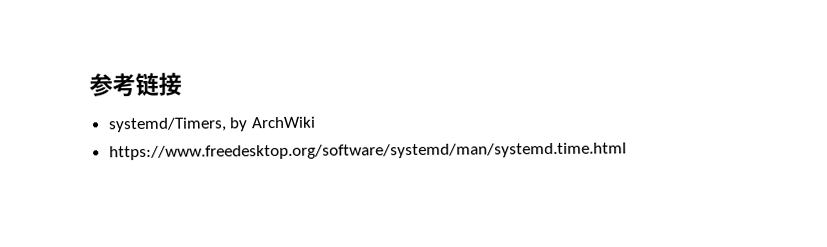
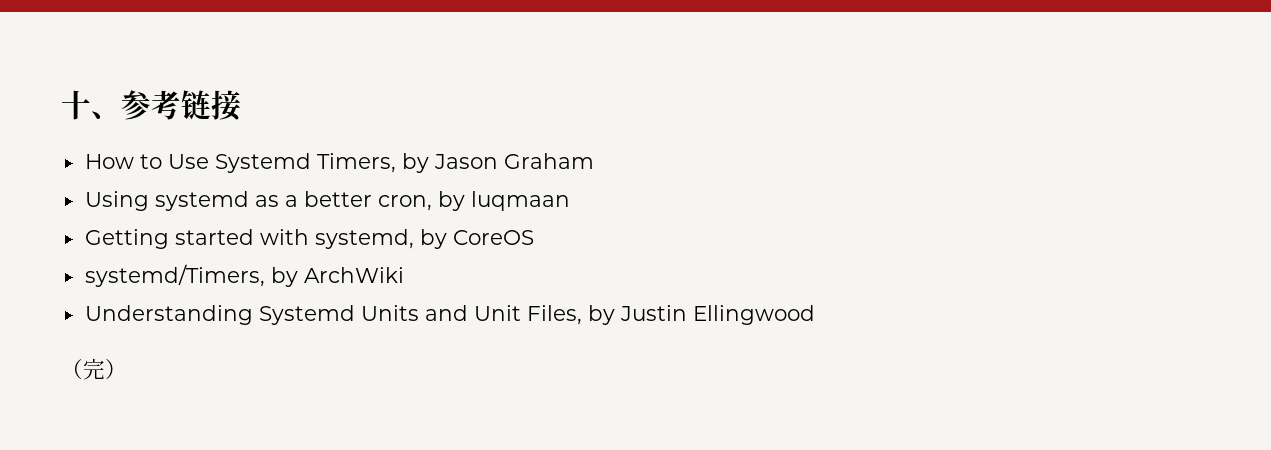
(89, 85) none -> [61,90,121,120] 十、
[107,116,316,133] [108,142,627,161] systemd/Timers, by ArchWiki // https://www.freedesktop.org/software/systemd/man/systemd.time.html -> [84,153,594,173] [84,191,570,211] [84,229,534,249] [84,264,404,287] [84,305,815,325] [61,358,127,380] How to Use Systemd Timers, by Jason Graham // Using systemd as a better cron, by luqmaan // Getting started with systemd, by CoreOS // systemd/Timers, by ArchWiki // Understanding Systemd Units and Unit Files, by Justin Ellingwood // （完）

